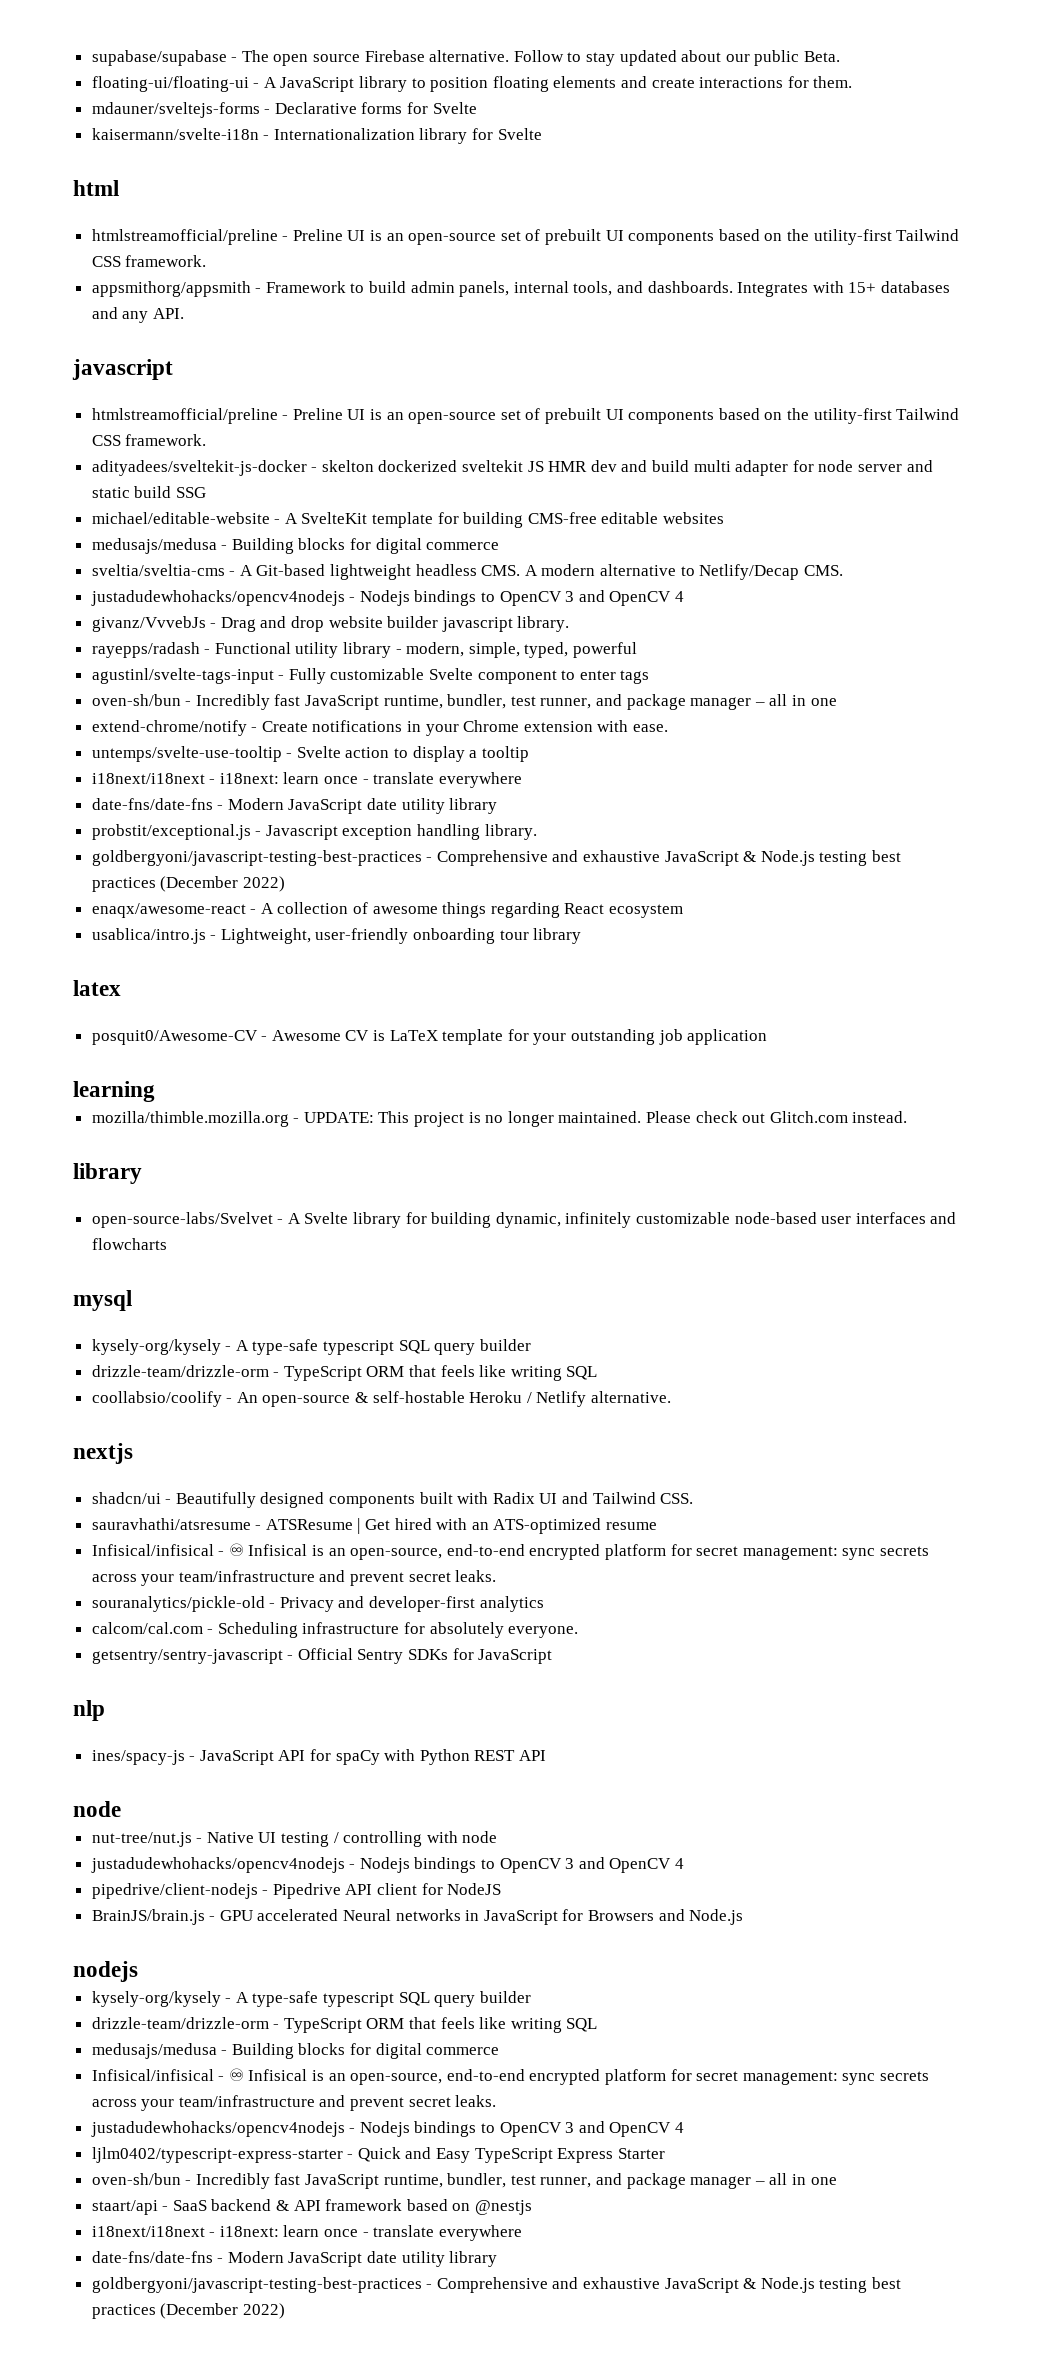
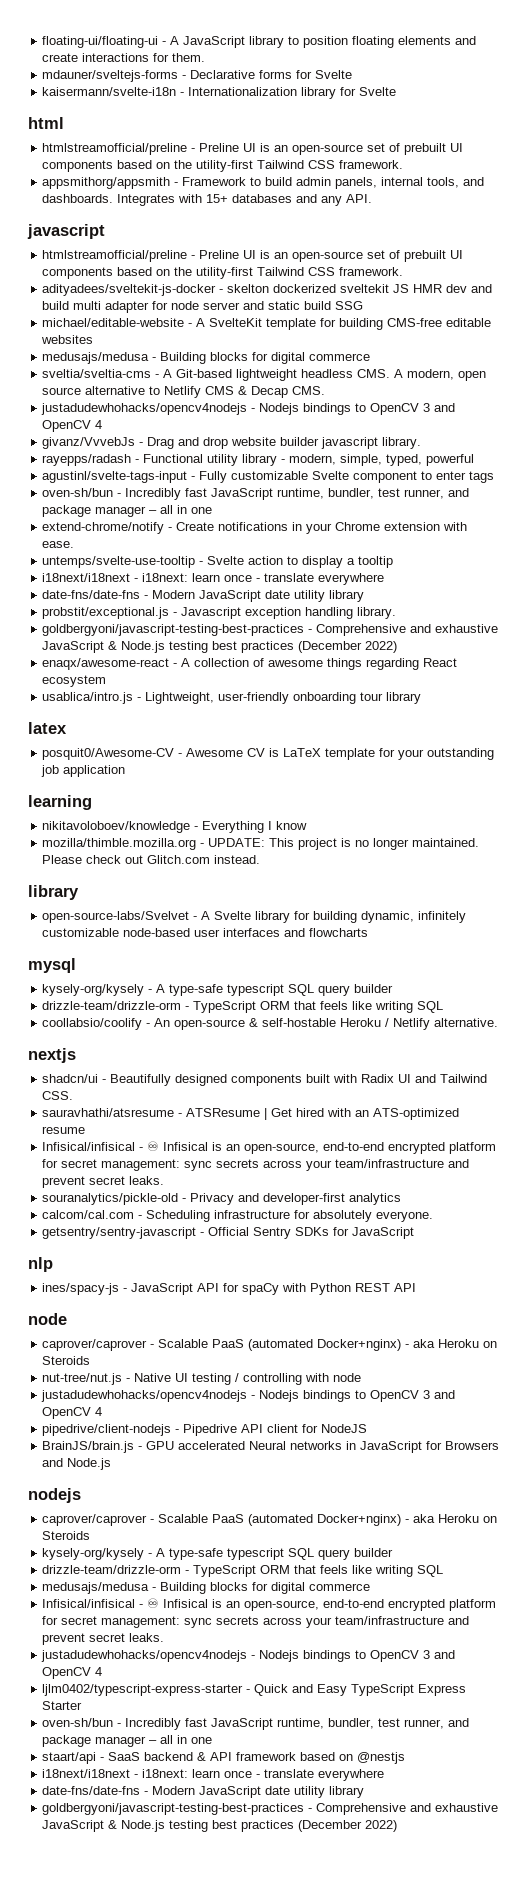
[91,50,840,66] supabase/supabase - The open source Firebase alternative. Follow to stay updated about our public Beta. // -> (42, 42) none
[541,564,800,580] modern alternative to Netlify/Decap -> [407,369,487,381] [42,386,289,398] modern, open source alternative to Netlify CMS & Decap
(155, 1091) none -> [42,821,308,833] // nikitavoloboev/knowledge - Everything I know
(121, 1809) none -> [42,1339,498,1351] [42,1356,91,1365] // caprover/caprover - Scalable PaaS (automated Docker+nginx) - aka Heroku on Steroids
(138, 1971) none -> [42,1514,498,1526] [42,1531,91,1540] // caprover/caprover - Scalable PaaS (automated Docker+nginx) - aka Heroku on Steroids

